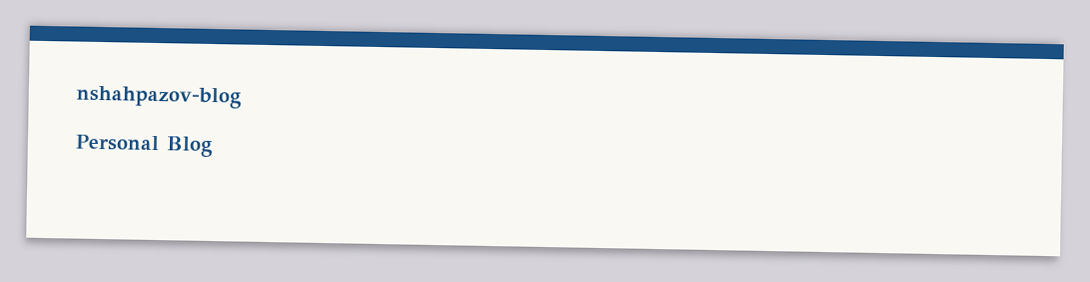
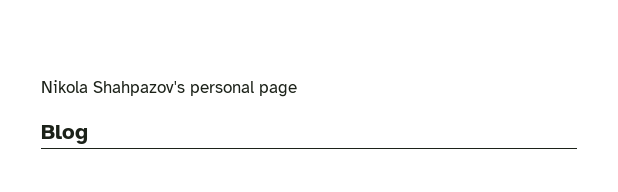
[76,85,242,109] [75,134,160,152] nshahpazov-blog // Personal -> [41,80,297,97] Nikola Shahpazov's personal page //

